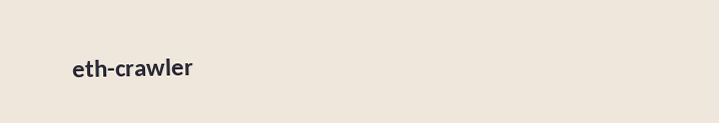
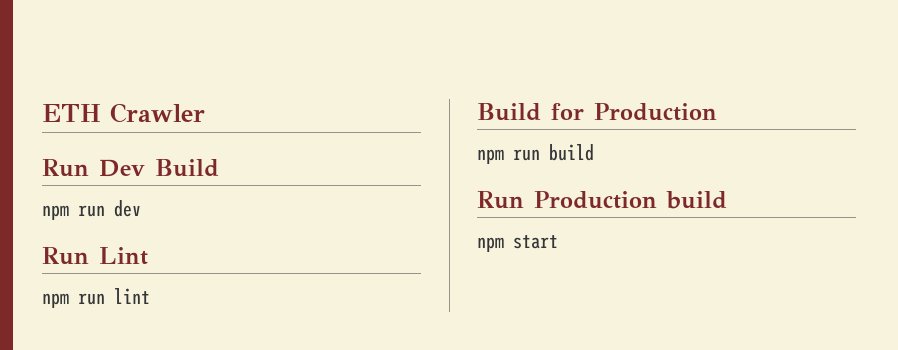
[71,58,194,78] eth-crawler -> [42,103,205,123] [42,159,219,177] [42,200,141,220] [42,247,148,265] [42,288,150,308] [477,103,717,121] [477,144,594,164] [477,191,727,209] [477,235,558,252] ETH Crawler // Run Dev Build // npm run dev // Run Lint // npm run lint // Build for Production // npm run build // Run Production build // npm start

